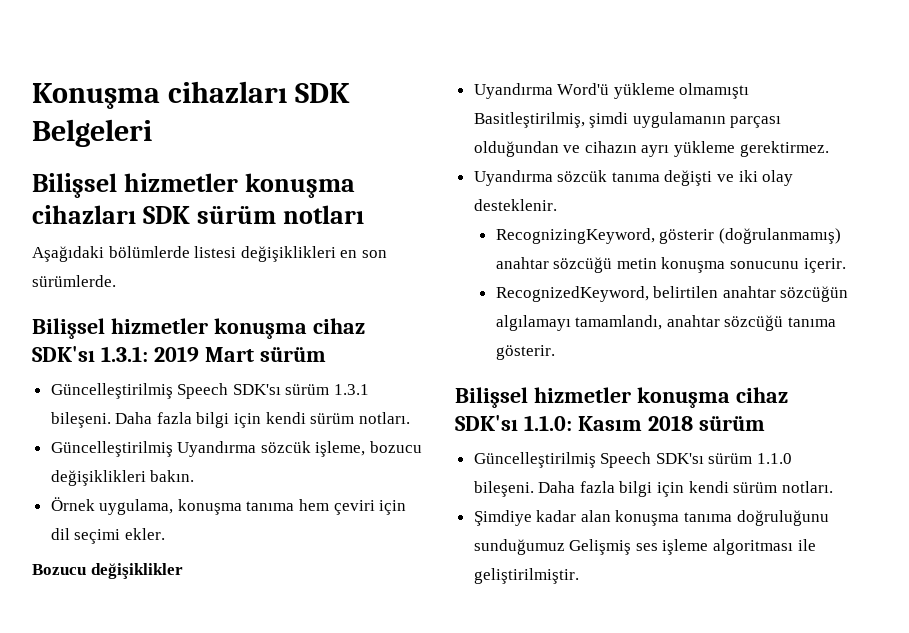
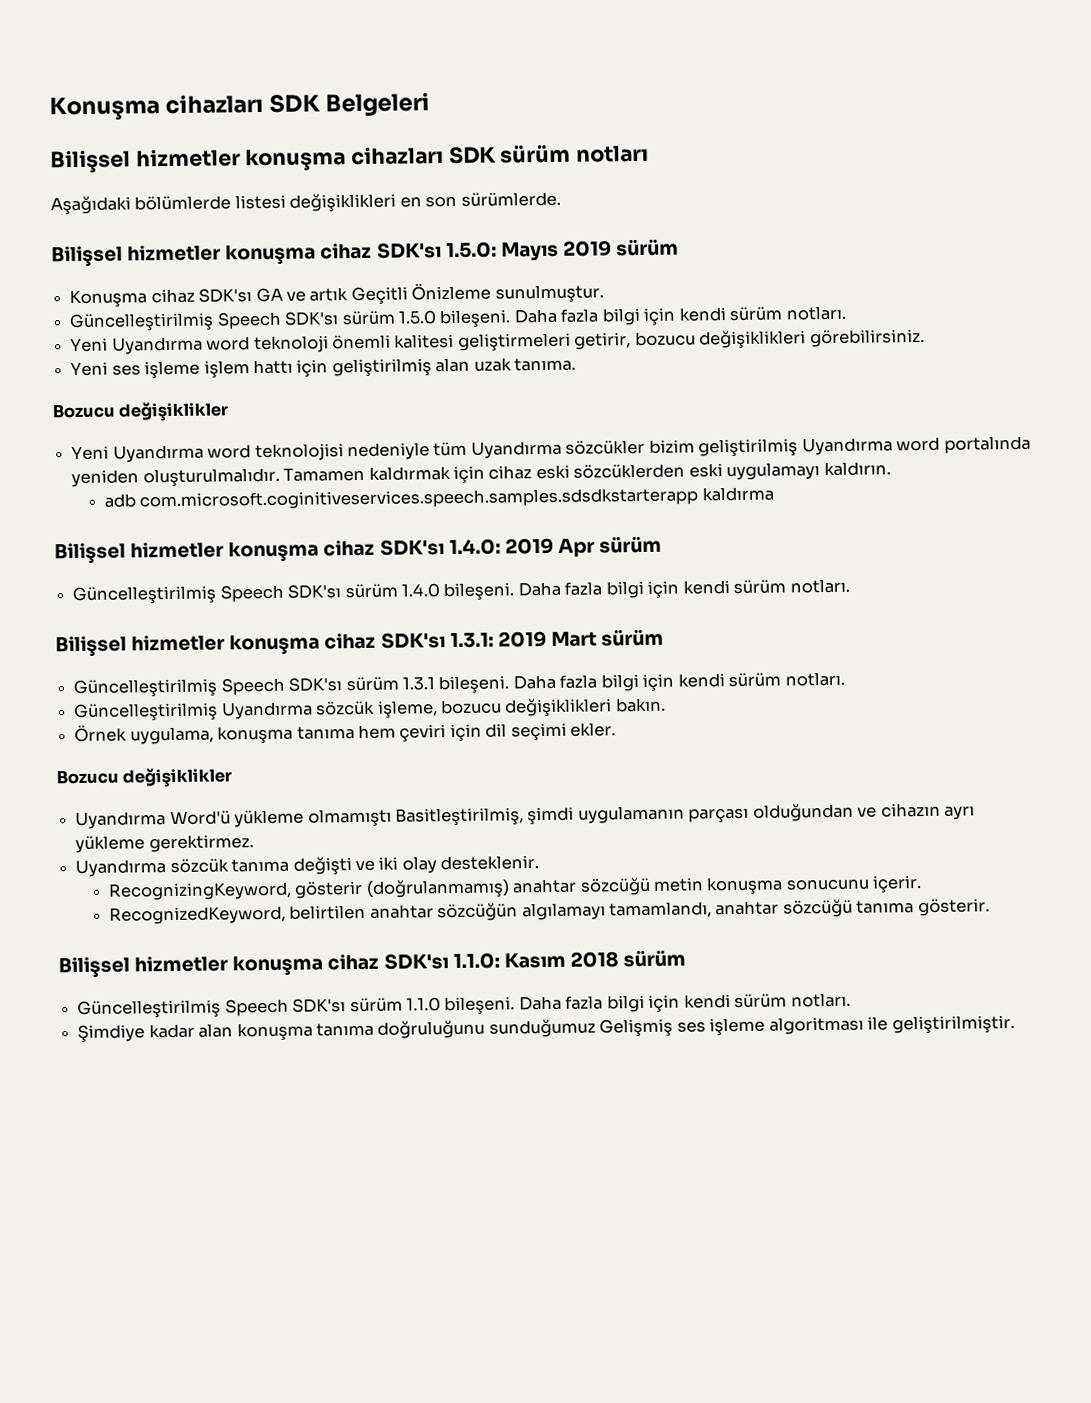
(116, 281) none -> [51,238,680,268] [69,282,604,308] [69,305,846,332] [70,328,925,355] [70,357,577,379] [52,401,229,422] [71,435,1031,463] [71,461,891,488] [103,486,774,511] [54,535,663,565] [72,578,850,605] // Bilişsel hizmetler konuşma cihaz SDK'sı 1.5.0: Mayıs 2019 sürüm // Konuşma cihaz SDK'sı GA ve artık Geçitli Önizleme sunulmuştur. // Güncelleştirilmiş Speech SDK'sı sürüm 1.5.0 bileşeni. Daha fazla bilgi için kendi sürüm notları. // Yeni Uyandırma word teknoloji önemli kalitesi geliştirmeleri getirir, bozucu değişiklikleri görebilirsiniz. // Yeni ses işleme işlem hattı için geliştirilmiş alan uzak tanıma. // Bozucu değişiklikler // Yeni Uyandırma word teknolojisi nedeniyle tüm Uyandırma sözcükler bizim geliştirilmiş Uyandırma word portalında yeniden oluşturulmalıdır. Tamamen kaldırmak için cihaz eski sözcüklerden eski uygulamayı kaldırın. // adb com.microsoft.coginitiveservices.speech.samples.sdsdkstarterapp kaldırma // Bilişsel hizmetler konuşma cihaz SDK'sı 1.4.0: 2019 Apr sürüm // Güncelleştirilmiş Speech SDK'sı sürüm 1.4.0 bileşeni. Daha fazla bilgi için kendi sürüm notları.

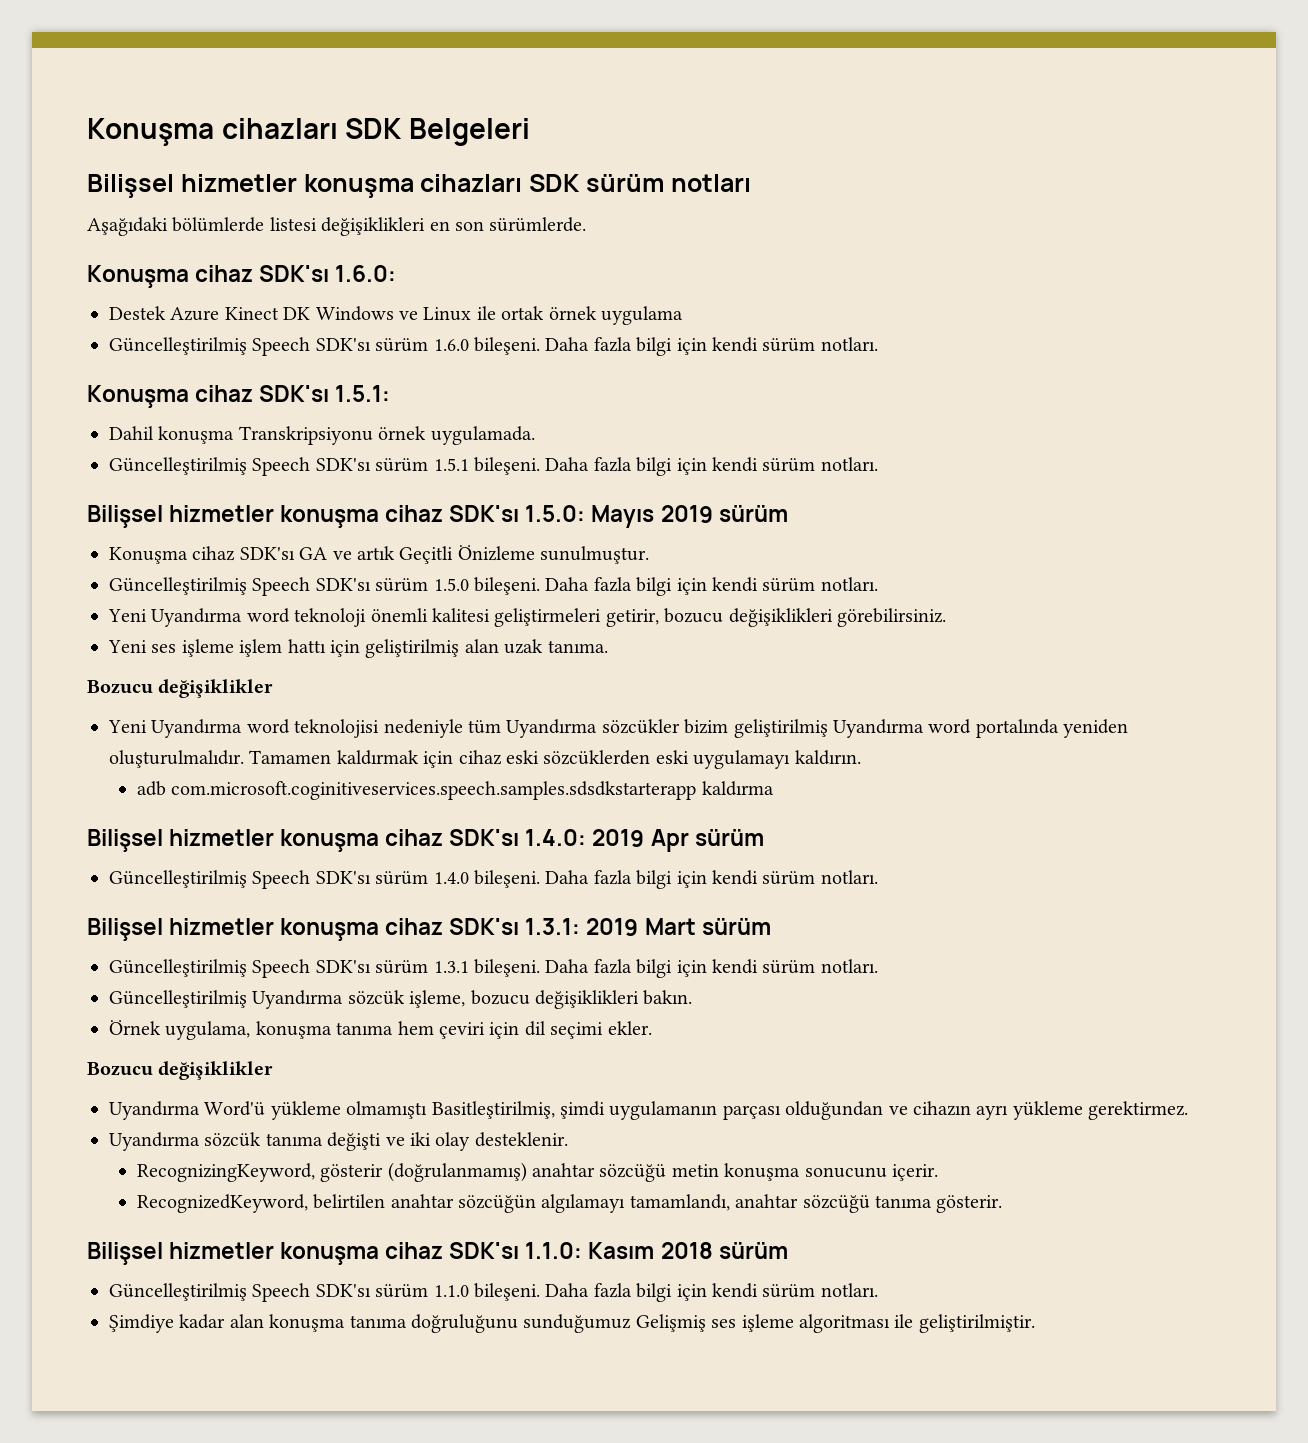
(561, 199) none -> [87,265,397,288] [109,306,683,325] [109,337,878,356] [87,385,391,408] [109,426,535,445] [109,457,878,476] // Konuşma cihaz SDK'sı 1.6.0: // Destek Azure Kinect DK Windows ve Linux ile ortak örnek uygulama // Güncelleştirilmiş Speech SDK'sı sürüm 1.6.0 bileşeni. Daha fazla bilgi için kendi sürüm notları. // Konuşma cihaz SDK'sı 1.5.1: // Dahil konuşma Transkripsiyonu örnek uygulamada. // Güncelleştirilmiş Speech SDK'sı sürüm 1.5.1 bileşeni. Daha fazla bilgi için kendi sürüm notları.

